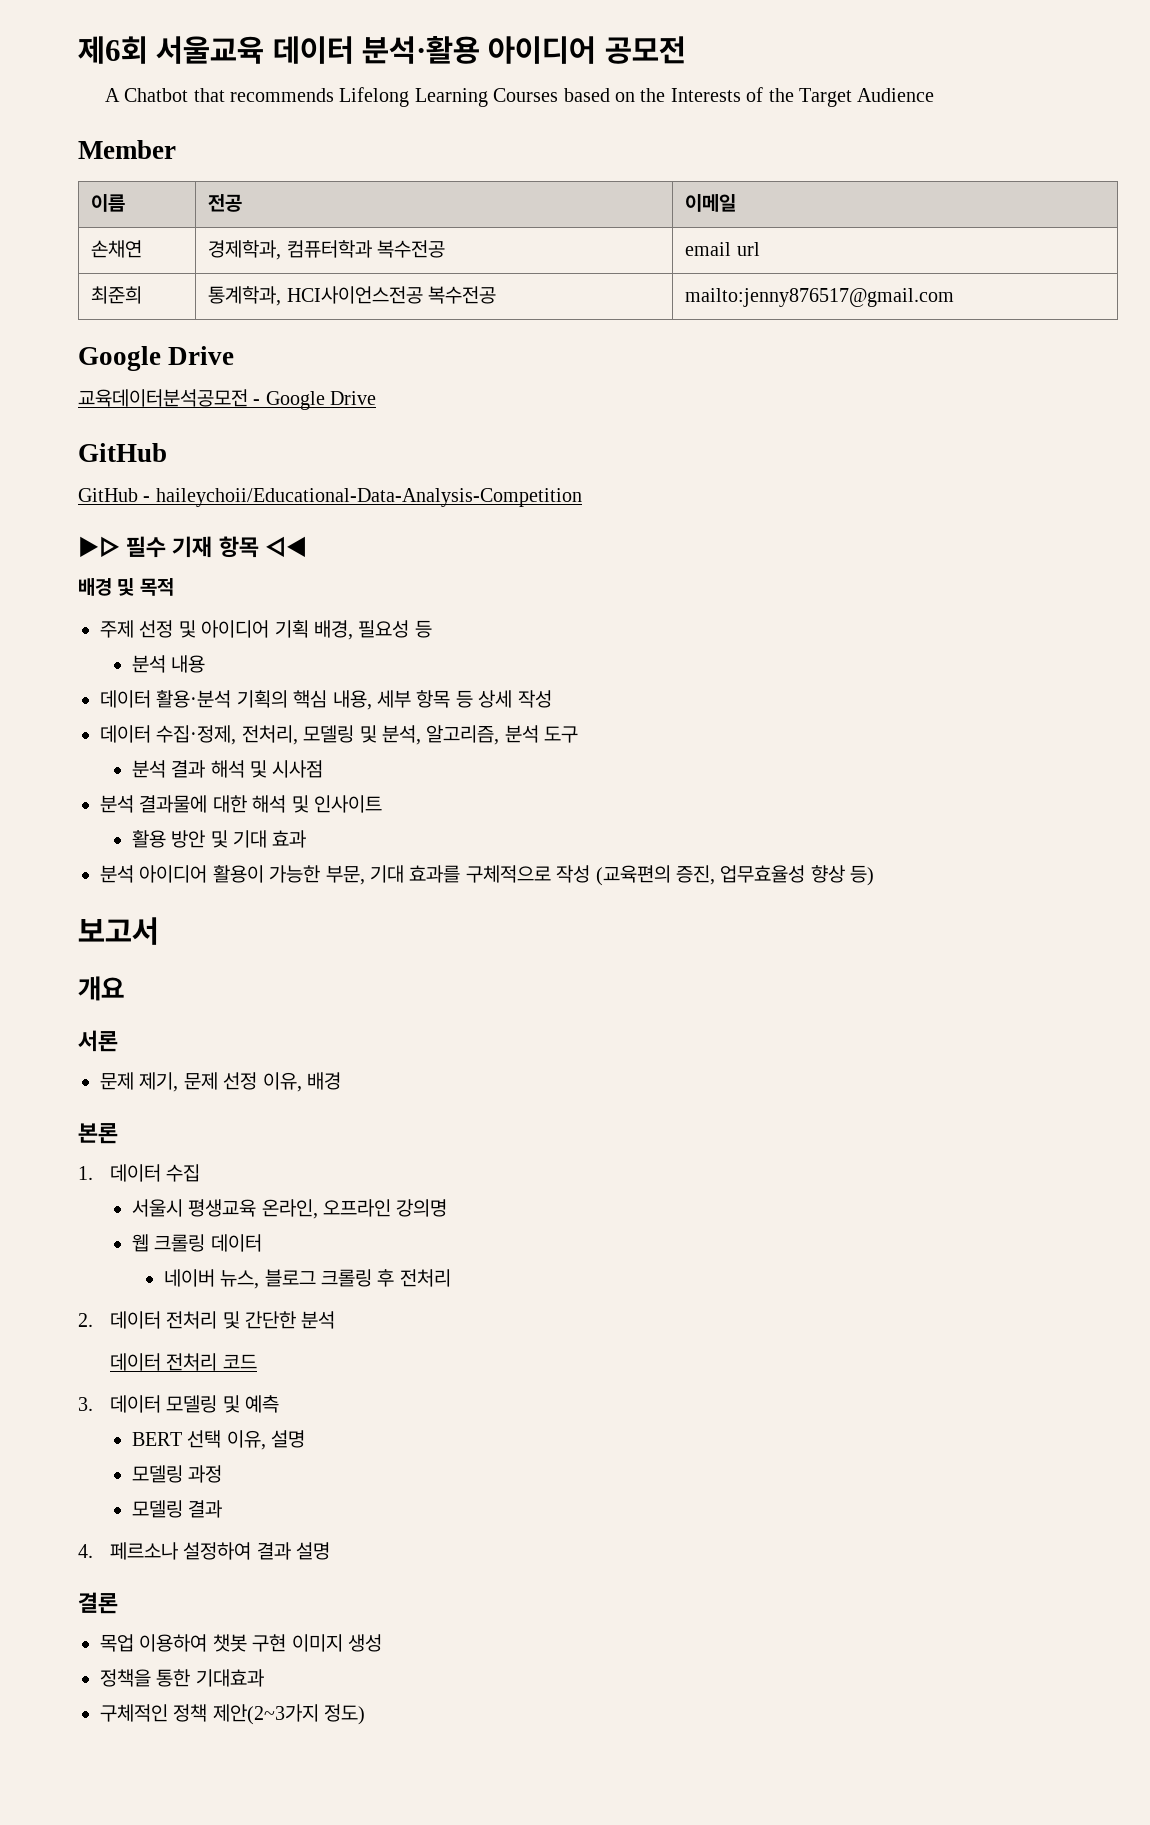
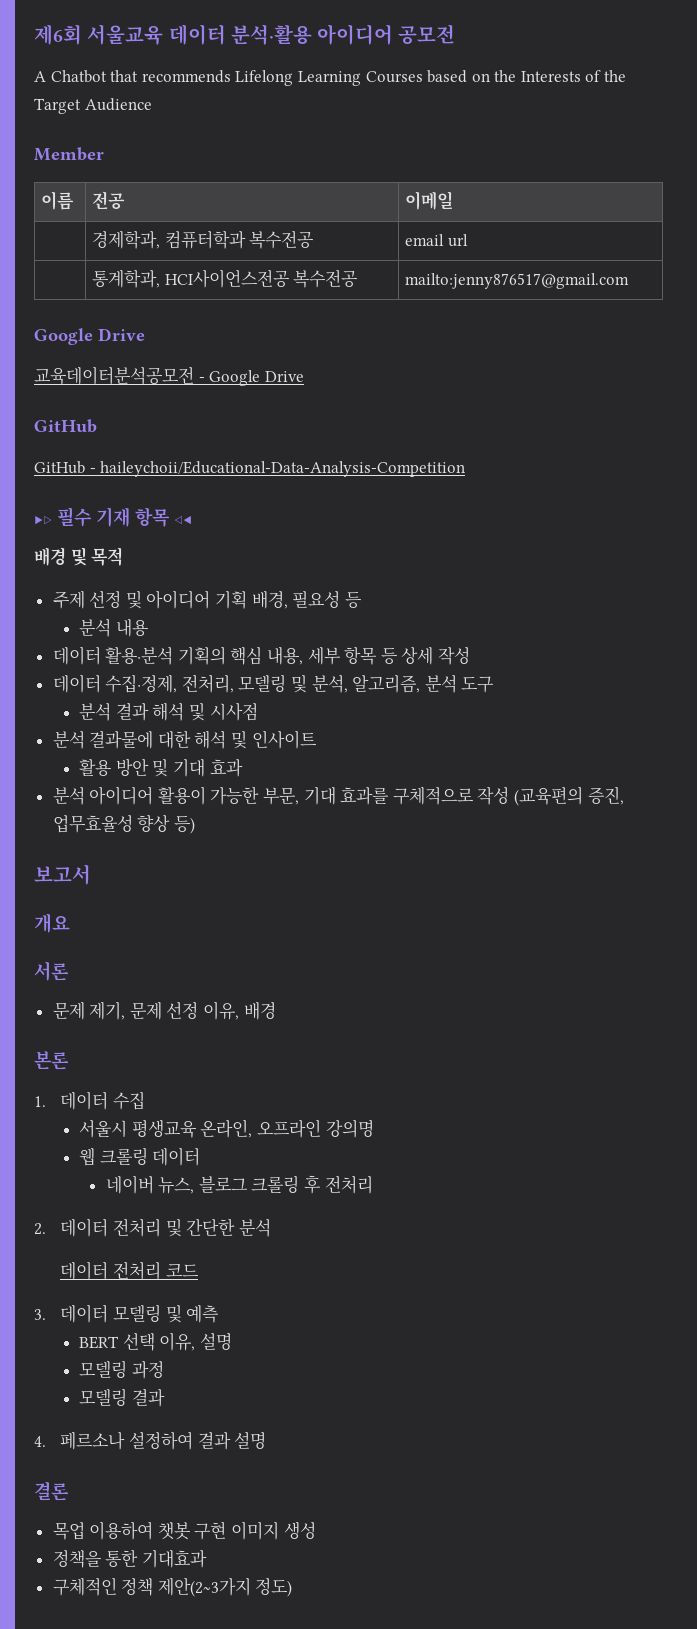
[91,240,143,258] 손채연 -> (453, 200) none
[91,286,143,304] 최준희 -> (468, 240) none

